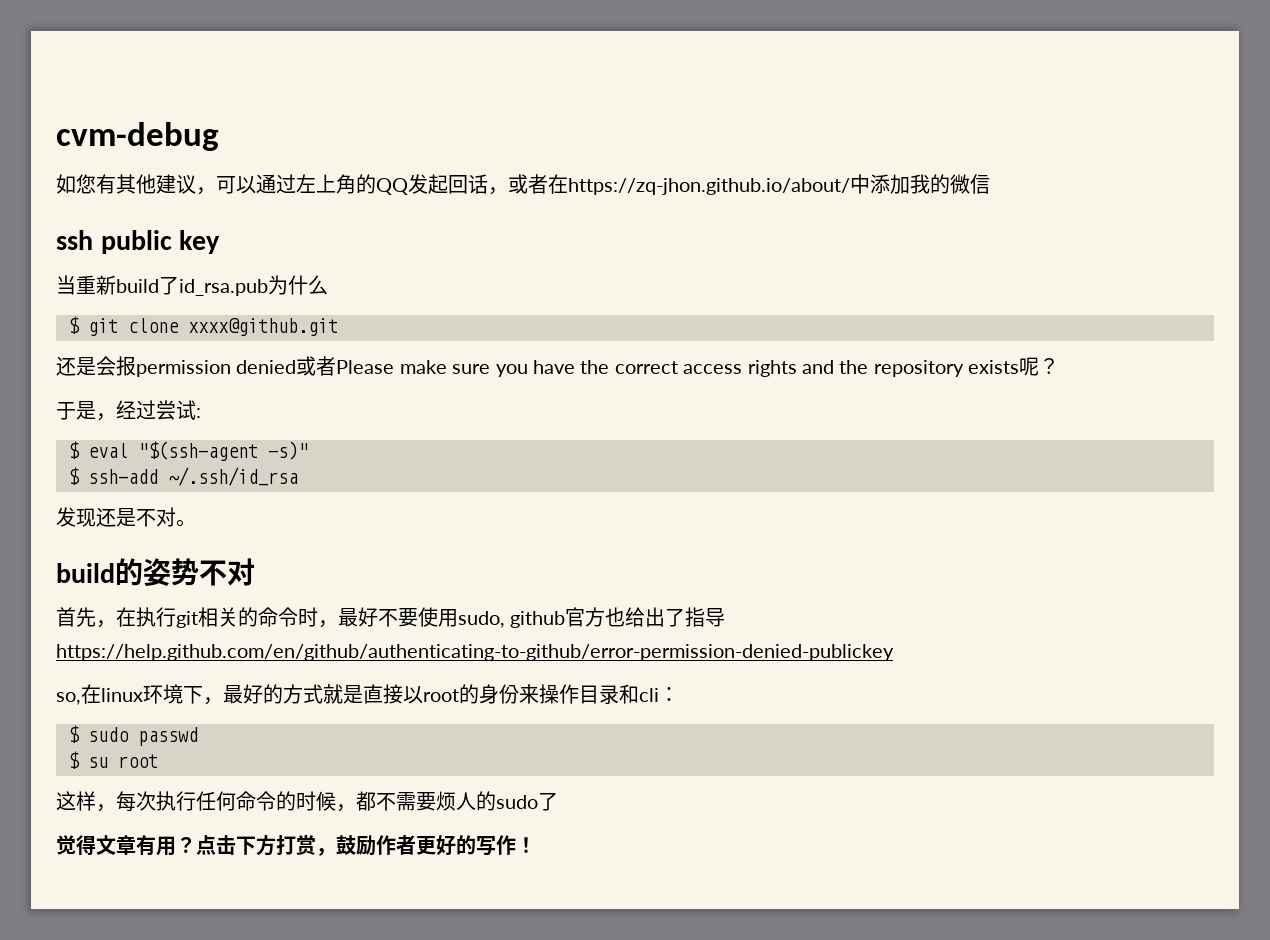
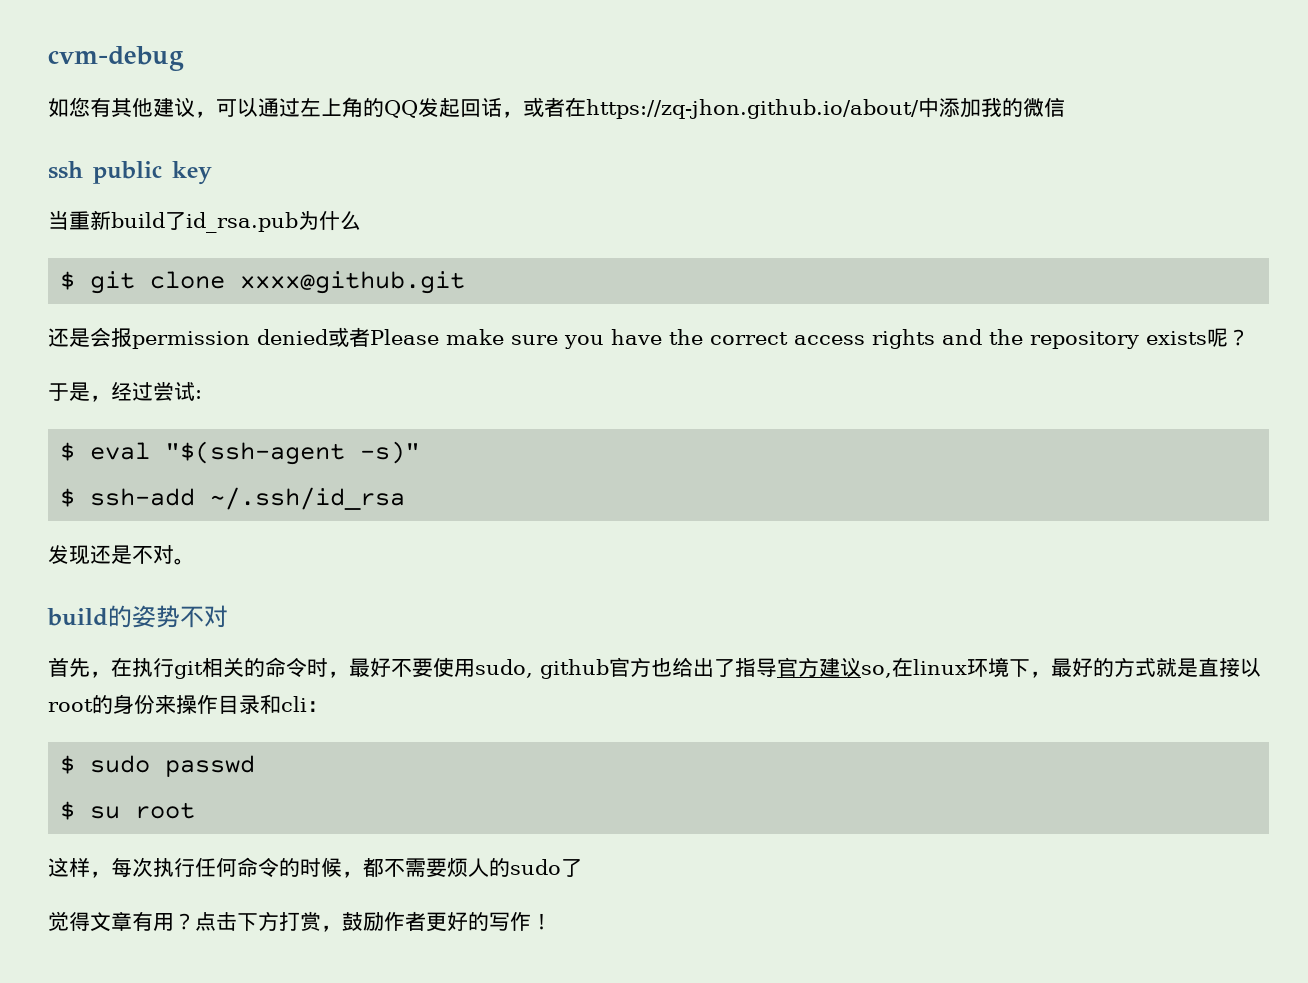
[56,644,894,661] https://help.github.com/en/github/authenticating-to-github/error-permission-denied-publickey // -> [777,657,861,677] 官方建议

